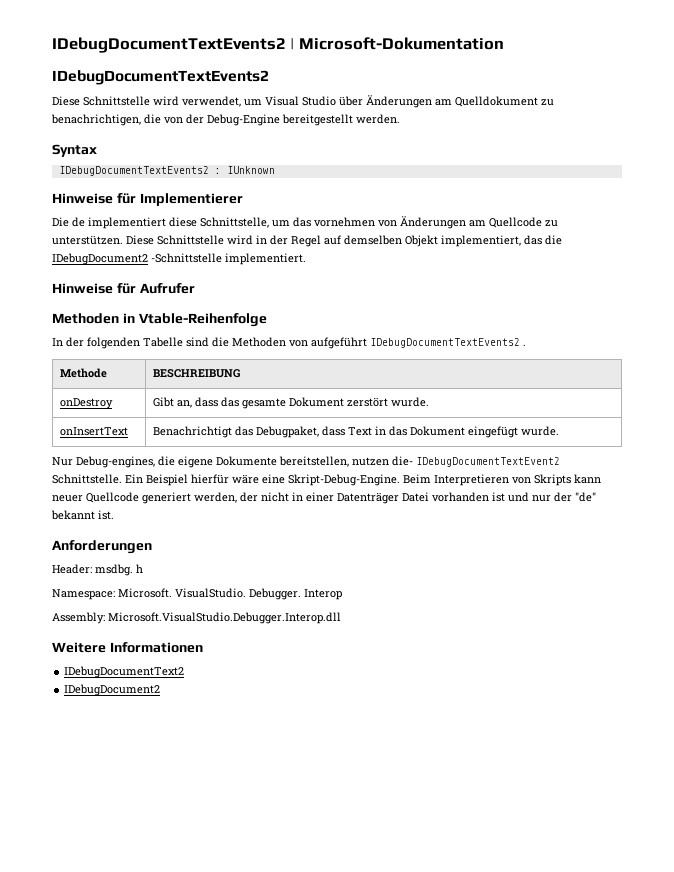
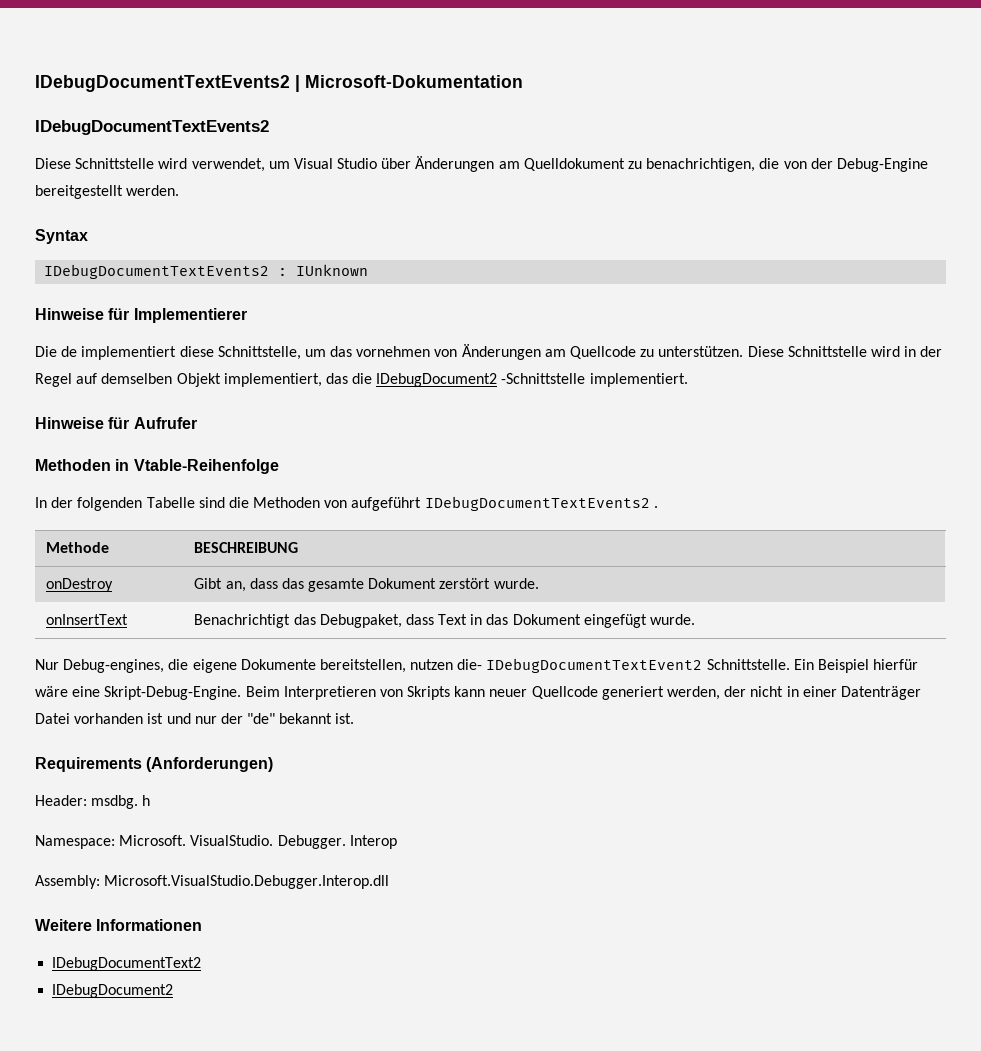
[52,540,152,554] Anforderungen -> [35,757,274,772] Requirements (Anforderungen)

